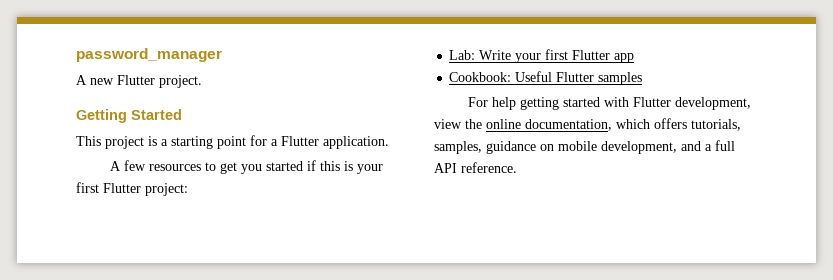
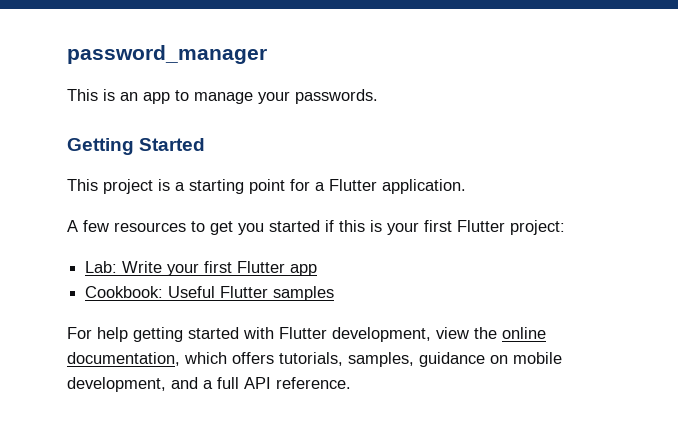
[76,75,202,88] A new Flutter project. -> [67,89,378,104] This is an app to manage your passwords.

